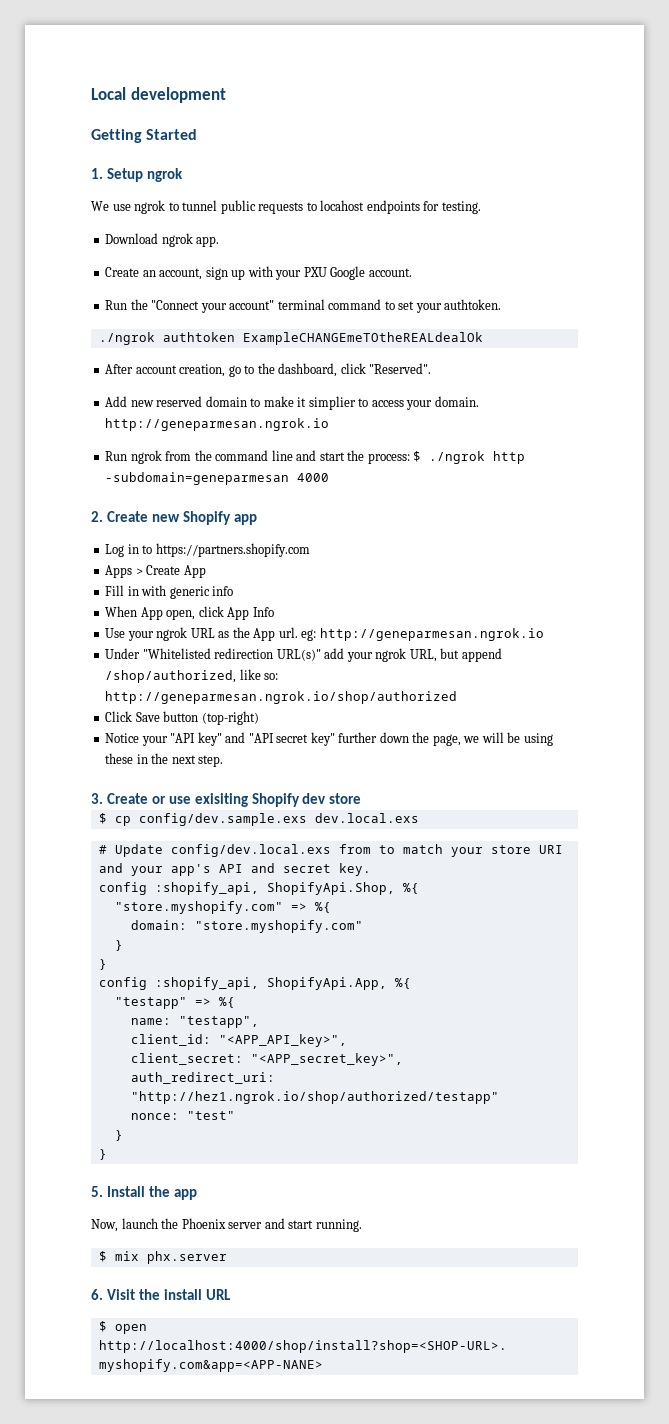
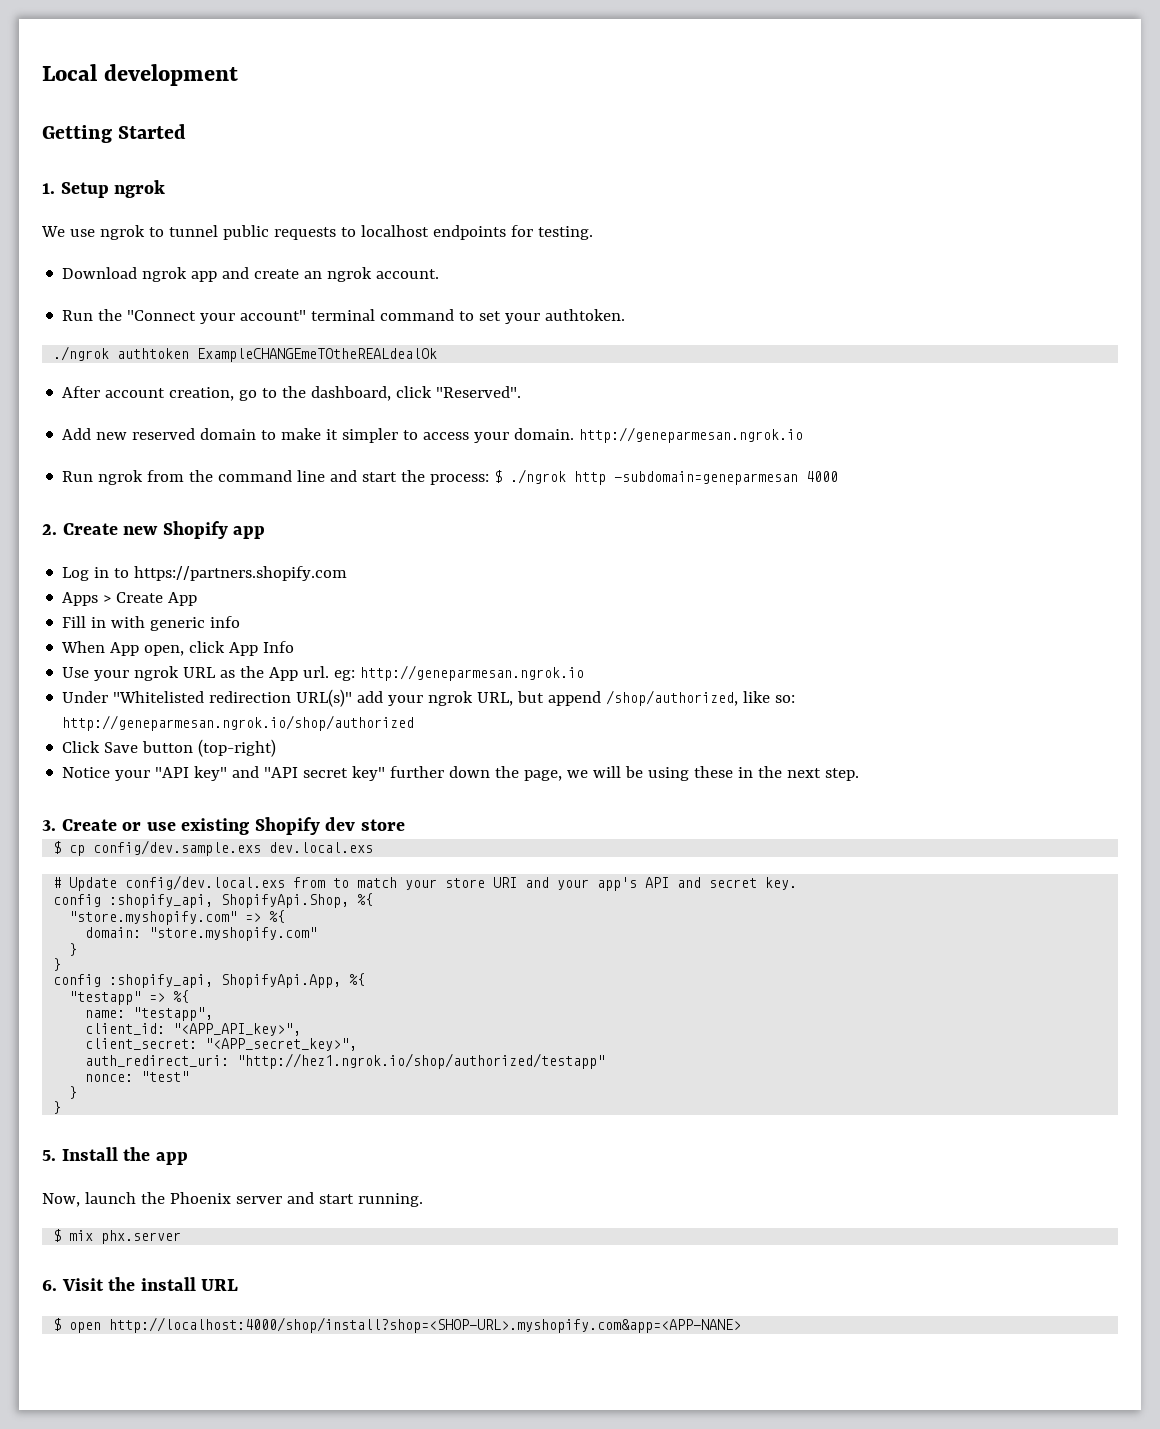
[320,200,365,211] locahost -> [360,225,429,237] localhost
[196,236,220,247] [105,266,366,280] app. // Create an account, sign up with your PXU Google -> [191,267,373,282] app and create an ngrok
[308,396,356,410] simplier -> [342,428,399,443] simpler
[194,793,248,807] exisiting -> [181,818,250,835] existing

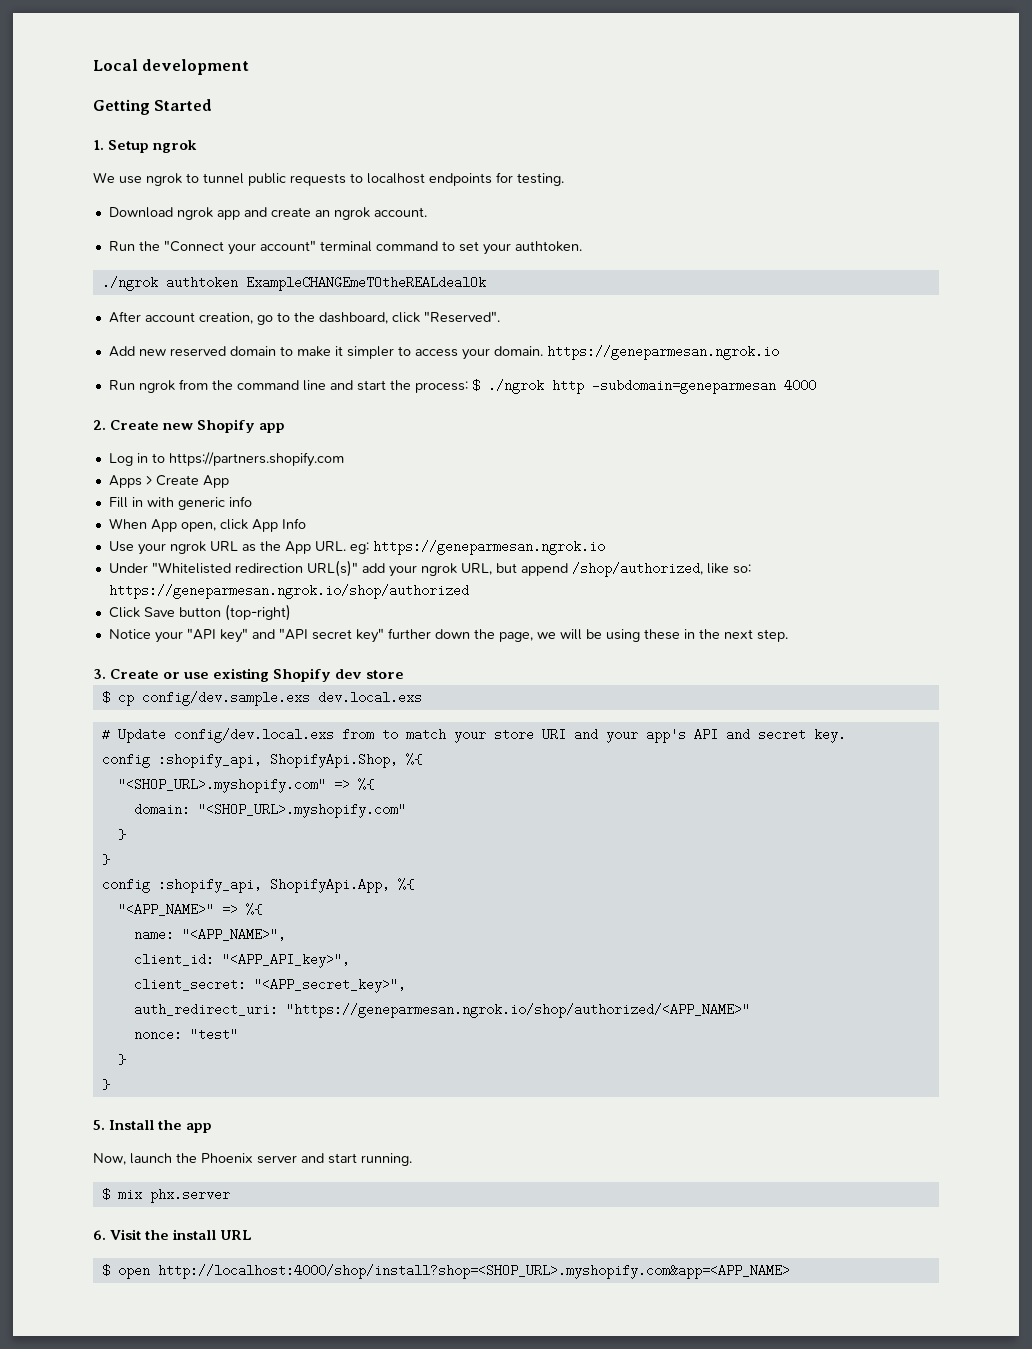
[579,427,804,443] http://geneparmesan.ngrok.io -> [546,345,779,360] https://geneparmesan.ngrok.io
[303,665,585,681] url. eg: http://geneparmesan.ngrok.io -> [314,540,605,555] URL. eg: https://geneparmesan.ngrok.io
[62,715,415,731] http://geneparmesan.ngrok.io/shop/authorized -> [108,584,469,599] https://geneparmesan.ngrok.io/shop/authorized
[69,911,238,925] "store.myshopify.com" -> [117,778,326,793] "<SHOP_URL>.myshopify.com"
[149,927,318,941] "store.myshopify.com" -> [197,803,406,818] "<SHOP_URL>.myshopify.com"
[69,991,142,1005] "testapp" -> [117,903,214,916] "<APP_NAME>"
[133,1007,214,1021] "testapp", -> [181,928,286,941] "<APP_NAME>",
[237,1053,606,1069] "http://hez1.ngrok.io/shop/authorized/testapp" -> [285,1003,750,1018] "https://geneparmesan.ngrok.io/shop/authorized/<APP_NAME>"
[109,1317,742,1333] http://localhost:4000/shop/install?shop=<SHOP-URL>.myshopify.com&app=<APP-NANE> -> [157,1264,790,1279] http://localhost:4000/shop/install?shop=<SHOP_URL>.myshopify.com&app=<APP_NAME>

